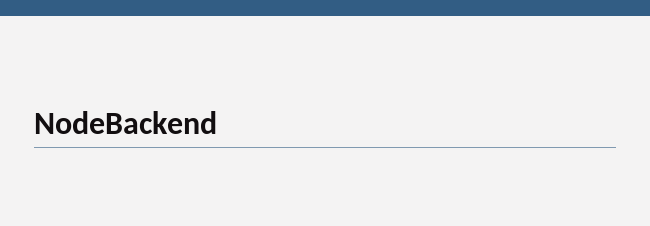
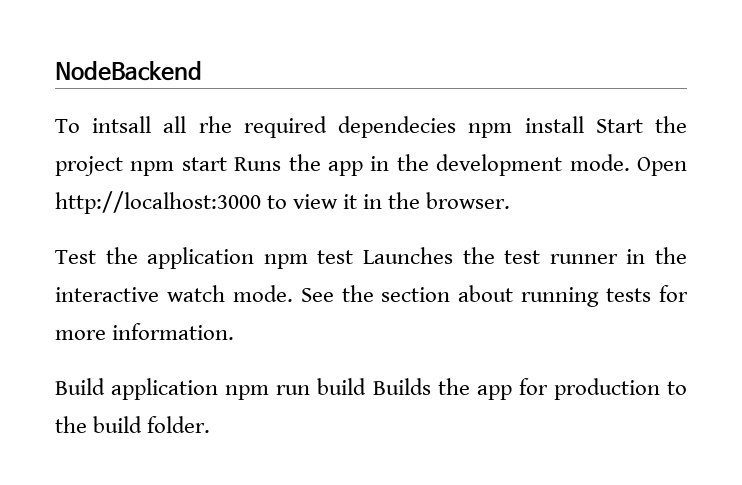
(217, 122) none -> [55,116,687,138] [55,154,687,176] [55,191,511,214] [55,247,688,269] [55,285,688,307] [55,323,235,340] [55,378,688,400] [55,416,211,433] // To intsall all rhe required dependecies npm install Start the project npm start Runs the app in the development mode. Open http://localhost:3000 to view it in the browser. // Test the application npm test Launches the test runner in the interactive watch mode. See the section about running tests for more information. // Build application npm run build Builds the app for production to the build folder.

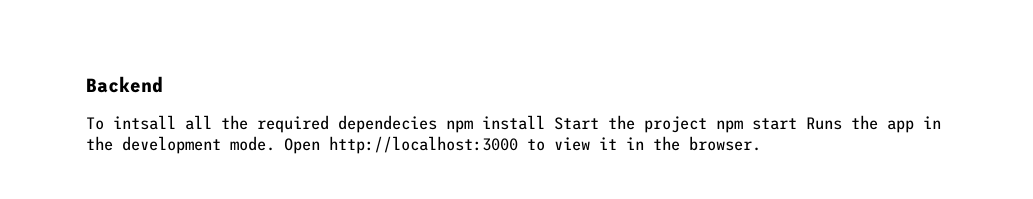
[55,61,202,81] NodeBackend -> [86,76,163,93] Backend
[198,116,232,133] rhe -> [221,115,248,130] the
[55,247,688,269] [55,285,688,307] [55,323,235,340] [55,378,688,400] [55,416,211,433] // Test the application npm test Launches the test runner in the interactive watch mode. See the section about running tests for more information. // Build application npm run build Builds the app for production to the build folder. -> (761, 143) none

